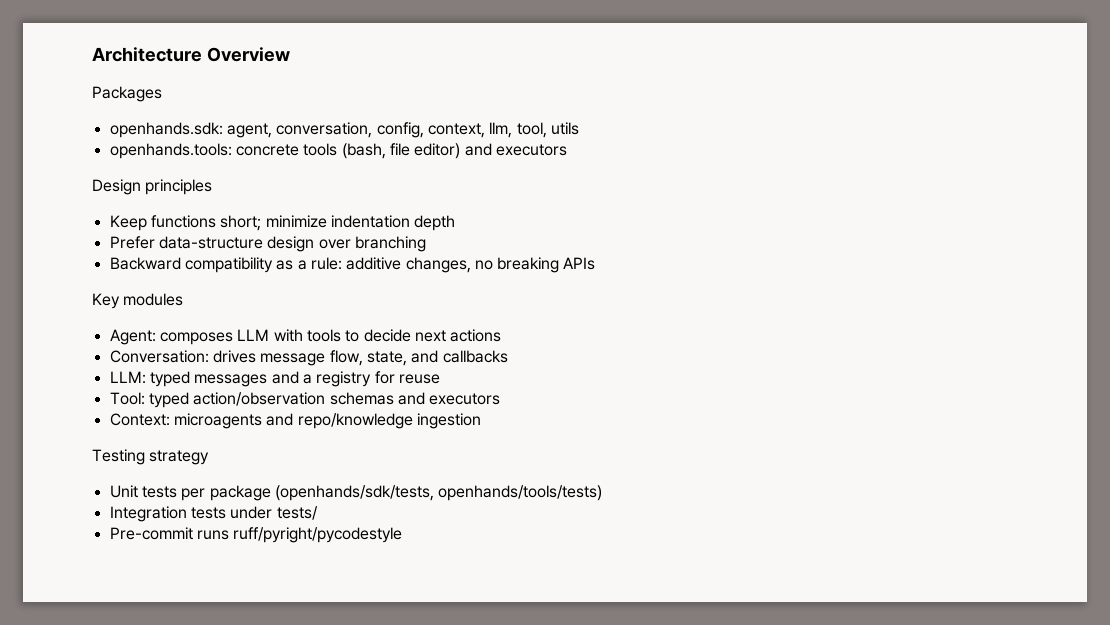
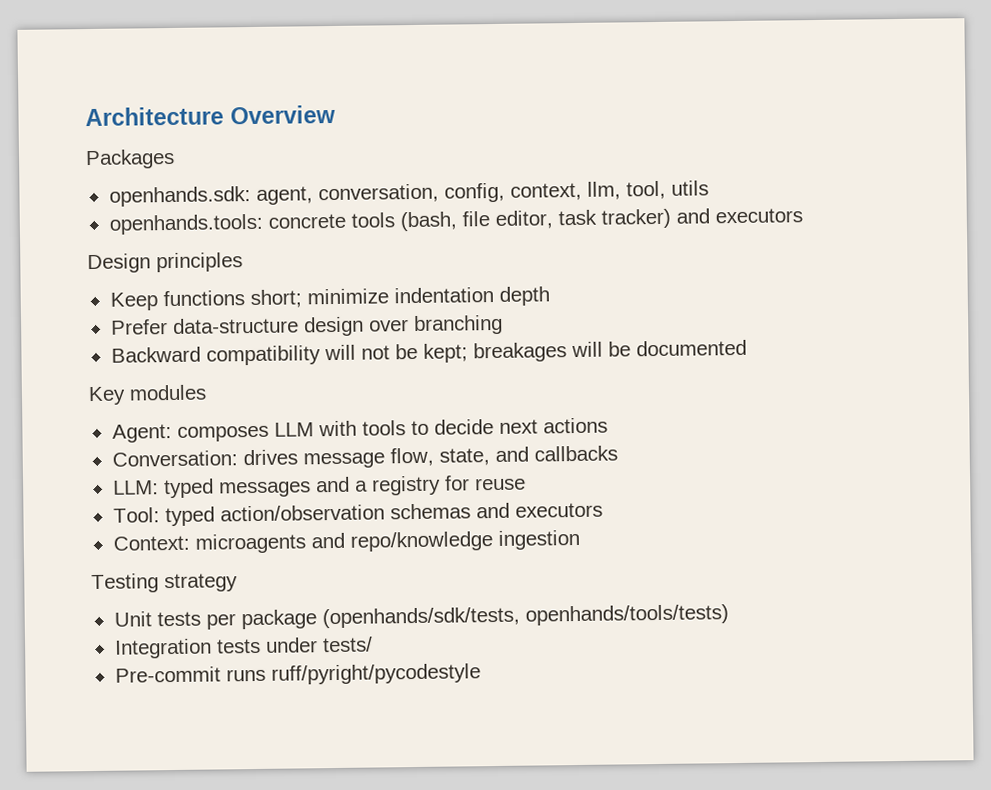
[414,143,461,159] editor) -> [494,208,671,229] editor, task tracker)
[276,257,596,273] as a rule: additive changes, no breaking APIs -> [323,339,747,363] will not be kept; breakages will be documented

